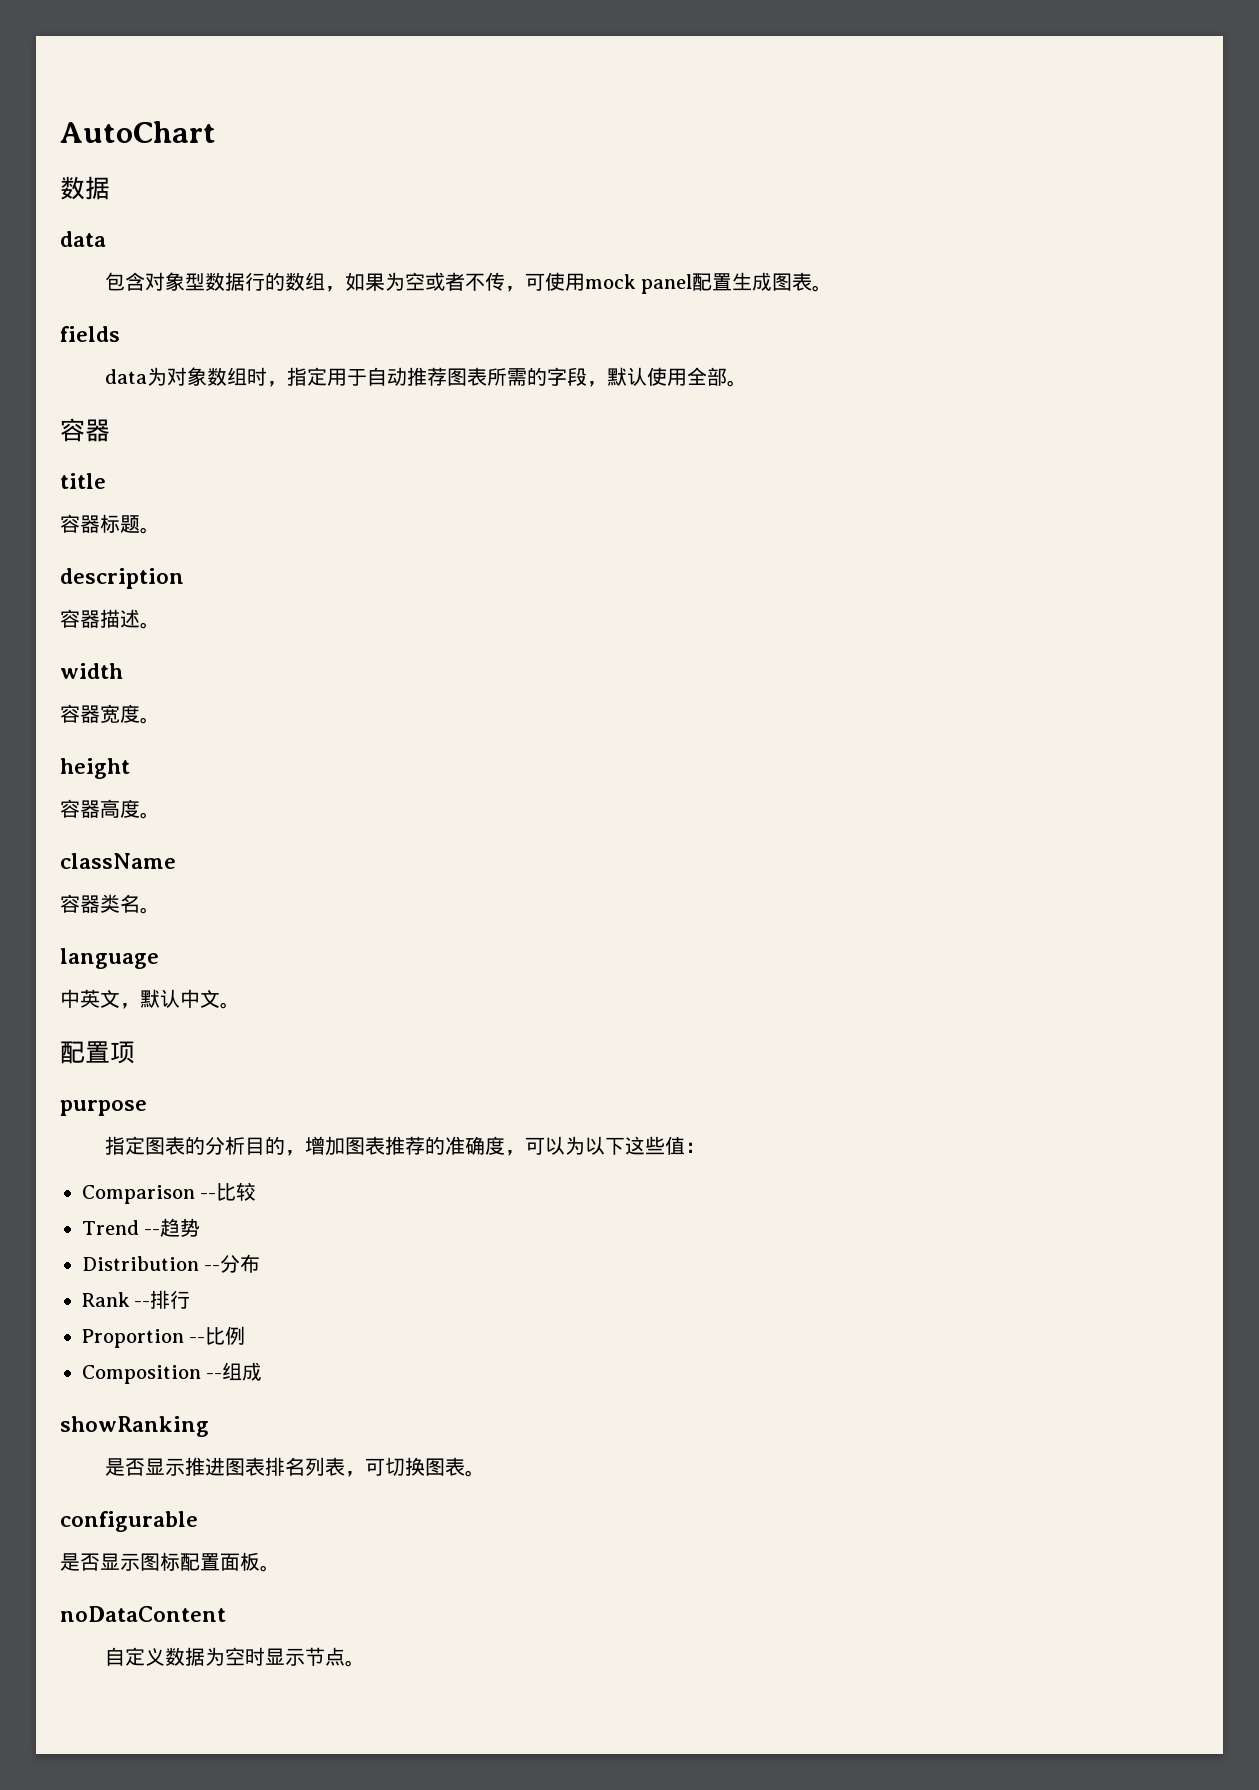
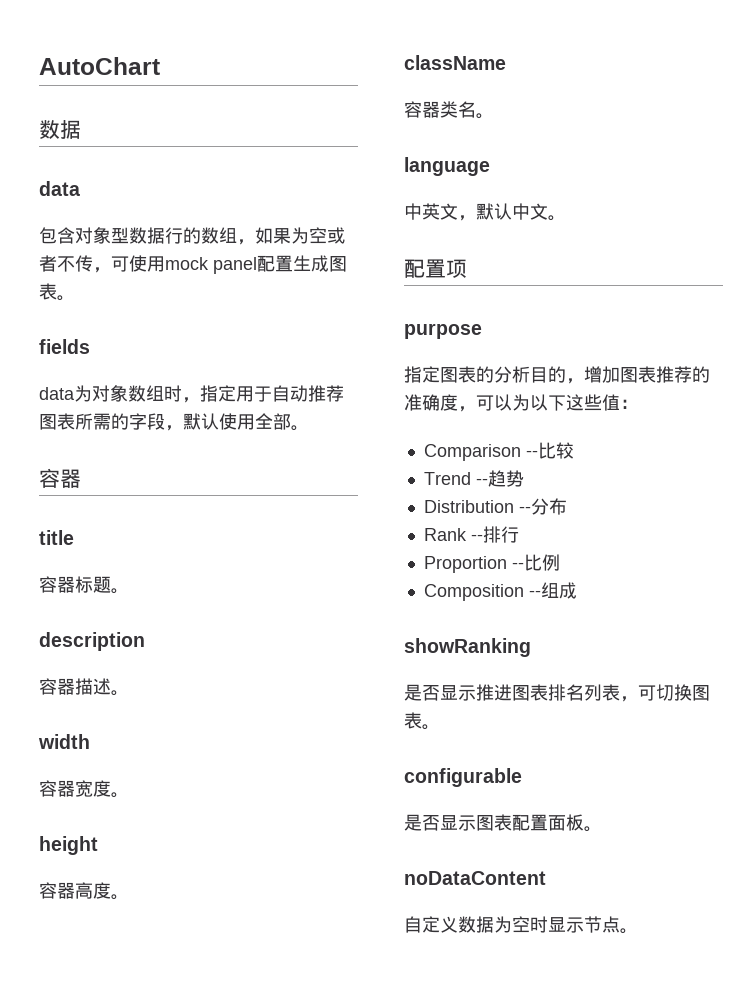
[160,1552,180,1571] 标 -> [494,814,512,831] 表

